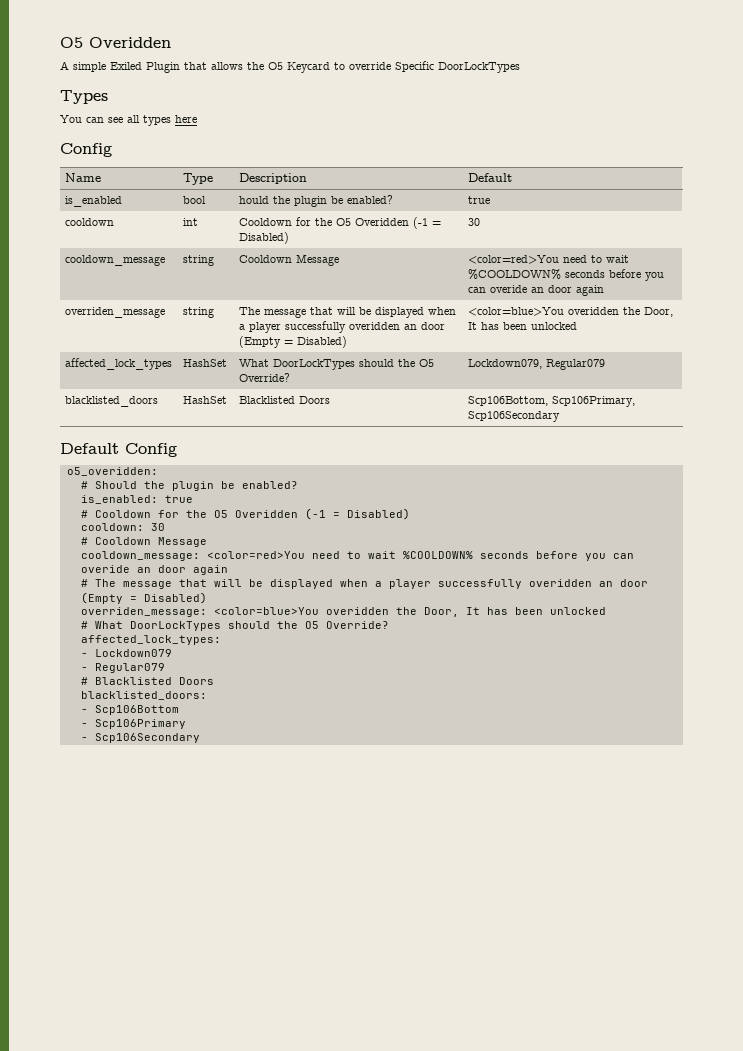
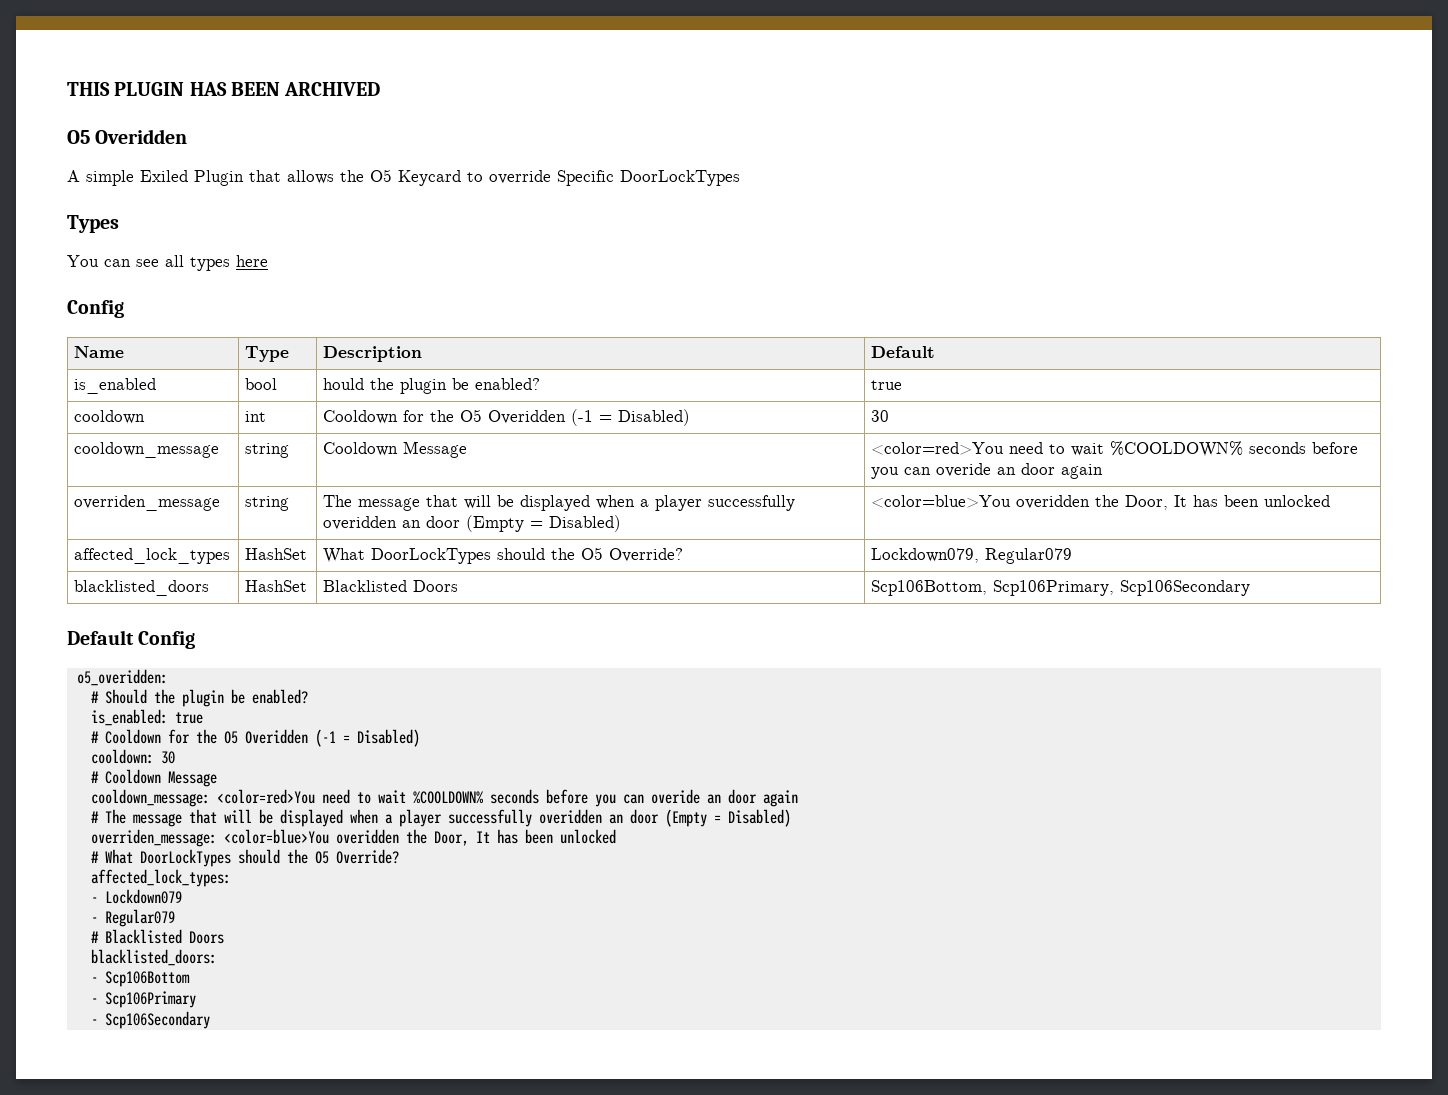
(60, 42) none -> [67,82,381,96] THIS PLUGIN HAS BEEN ARCHIVED //

